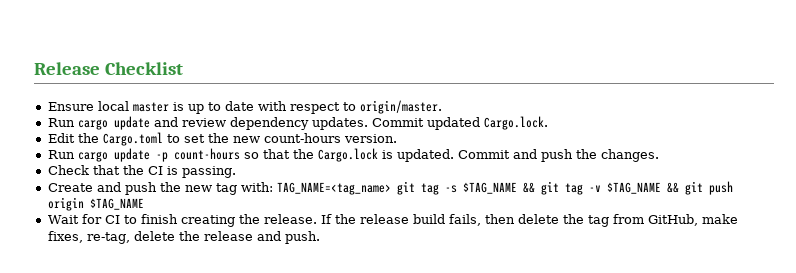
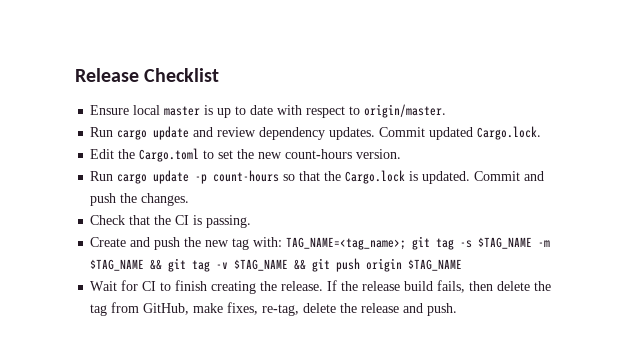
[276,182,391,195] TAG_NAME=<tag_name> -> [286,237,407,250] TAG_NAME=<tag_name>;
(517, 188) none -> [538,240,551,247] [90,259,145,271] -m $TAG_NAME

